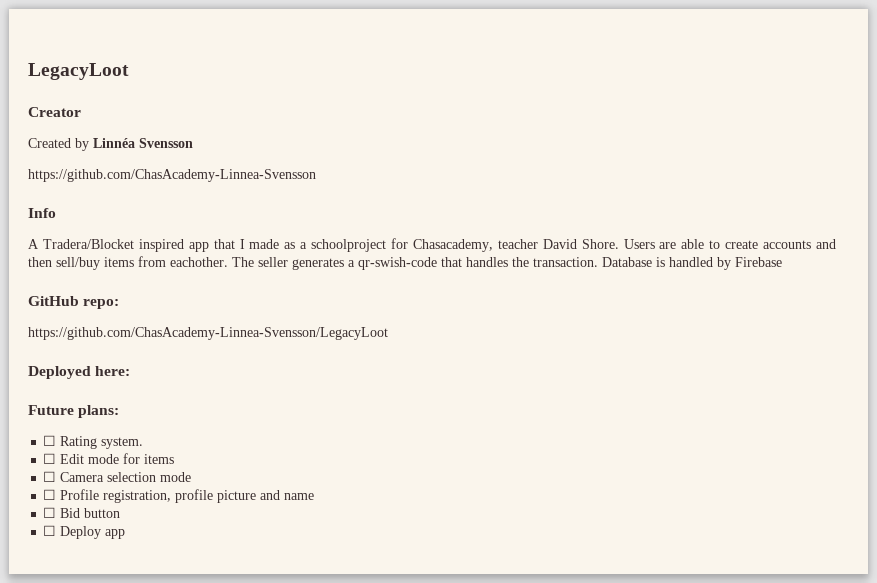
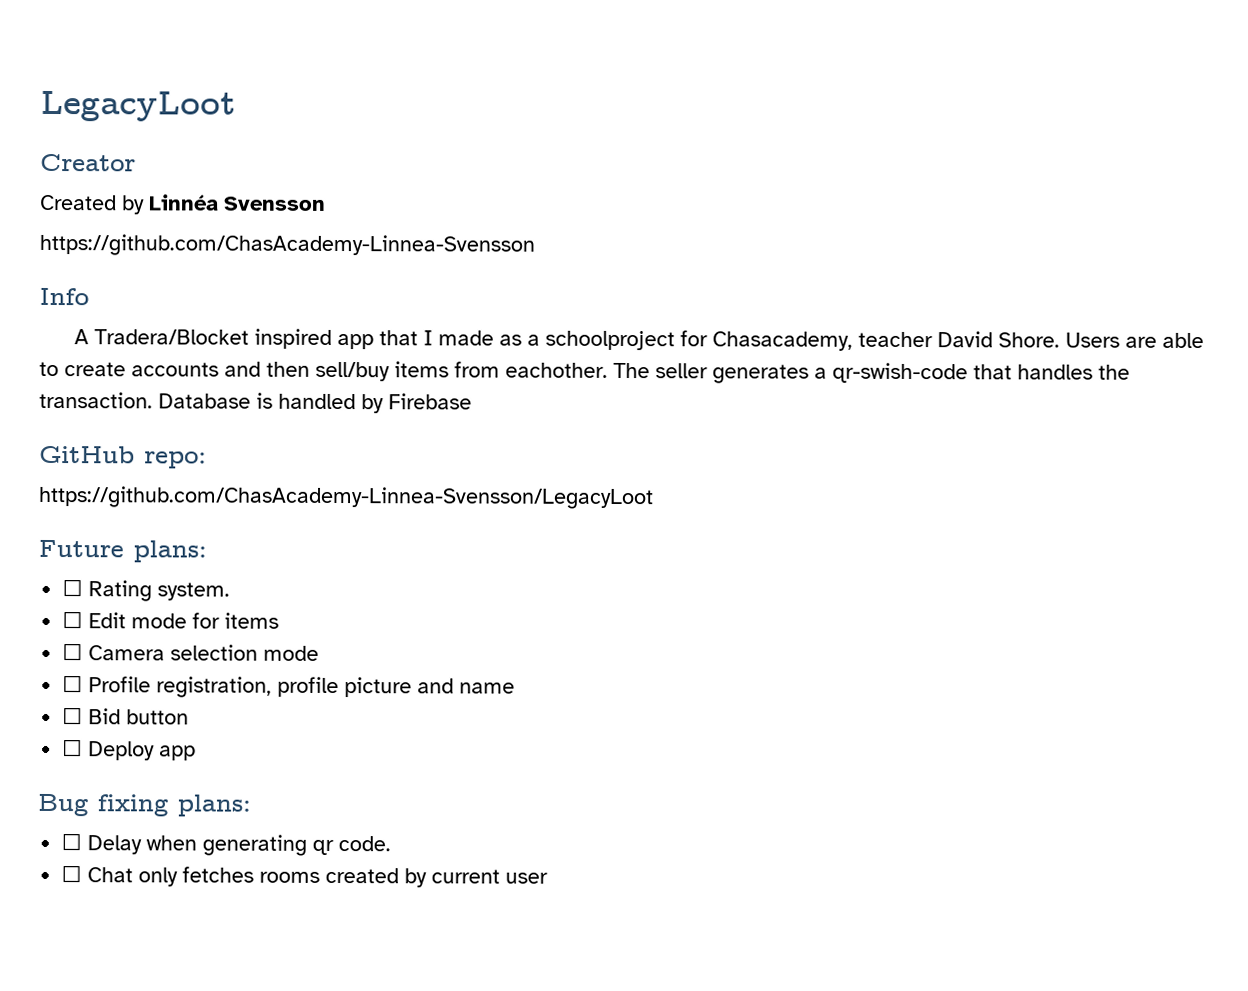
[28,366,131,379] // Deployed here: -> (654, 497) none
(126, 534) none -> [37,793,251,817] [61,833,392,856] [61,865,549,888] // Bug fixing plans: // ☐ Delay when generating qr code. // ☐ Chat only fetches rooms created by current user

